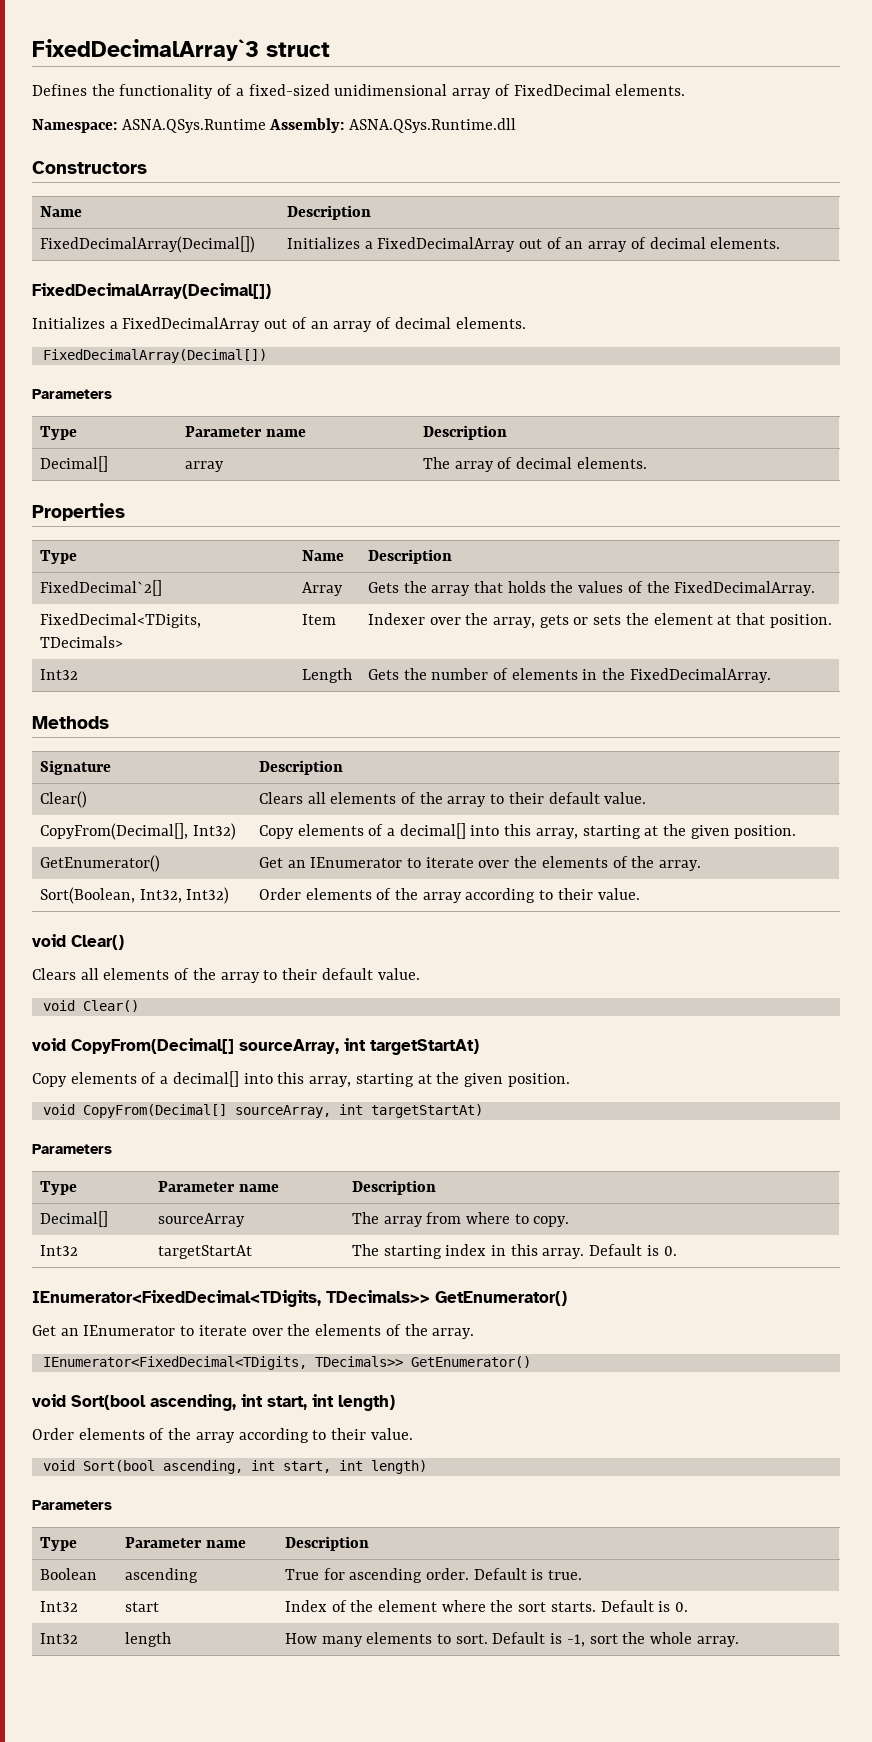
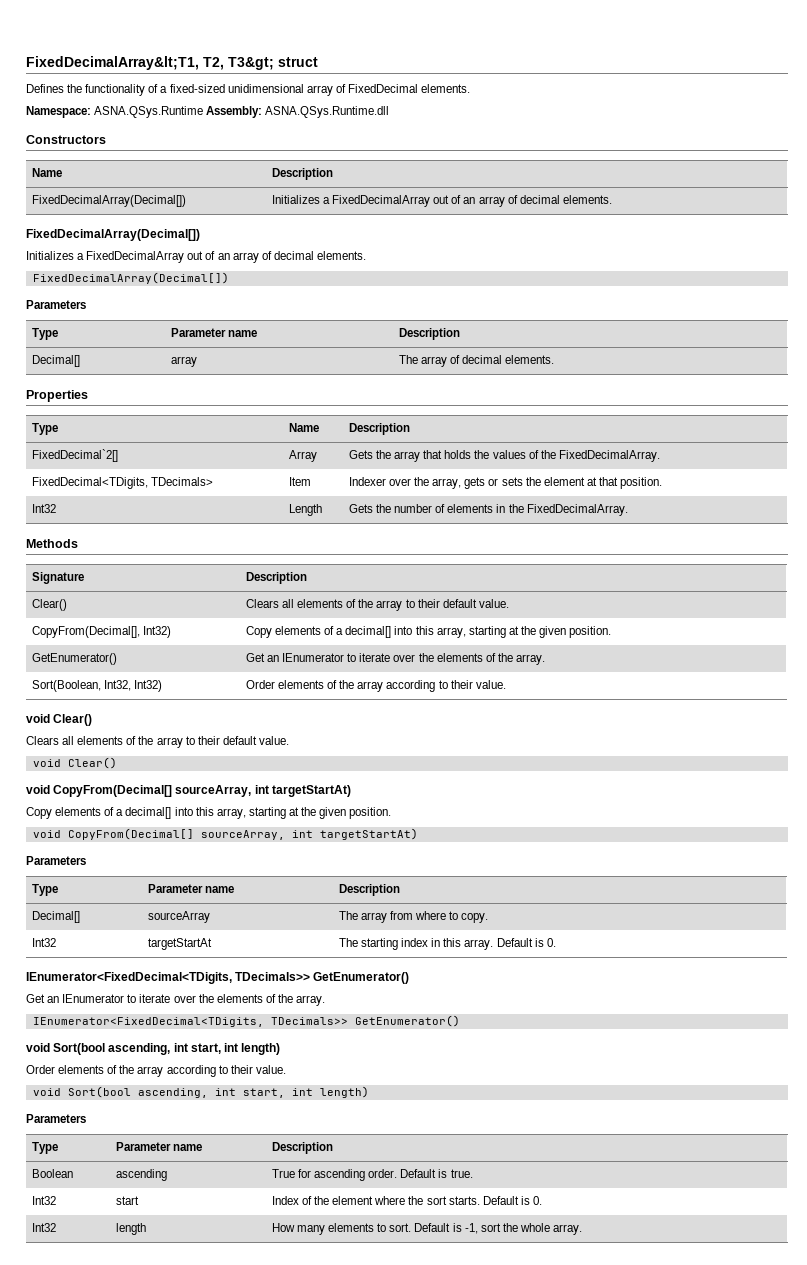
[32,39,259,61] FixedDecimalArray`3 -> [26,56,274,70] FixedDecimalArray&lt;T1, T2, T3&gt;

